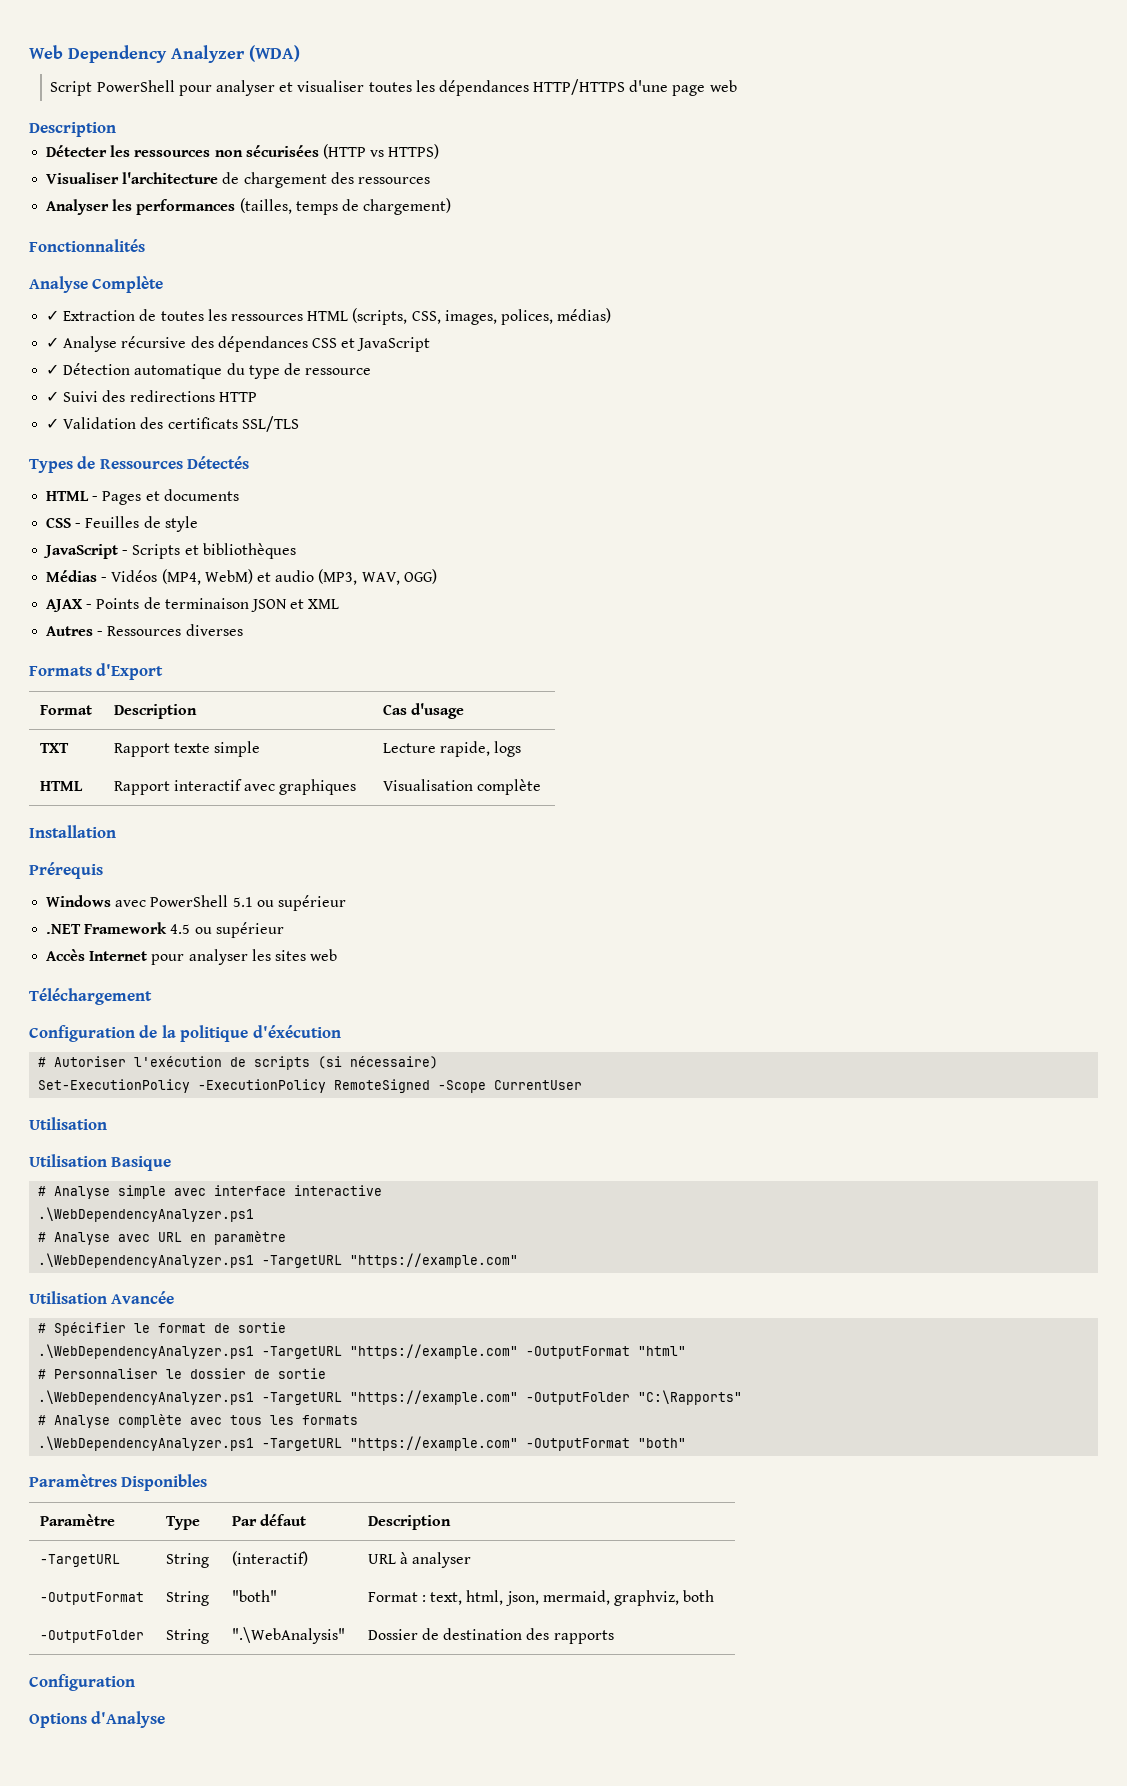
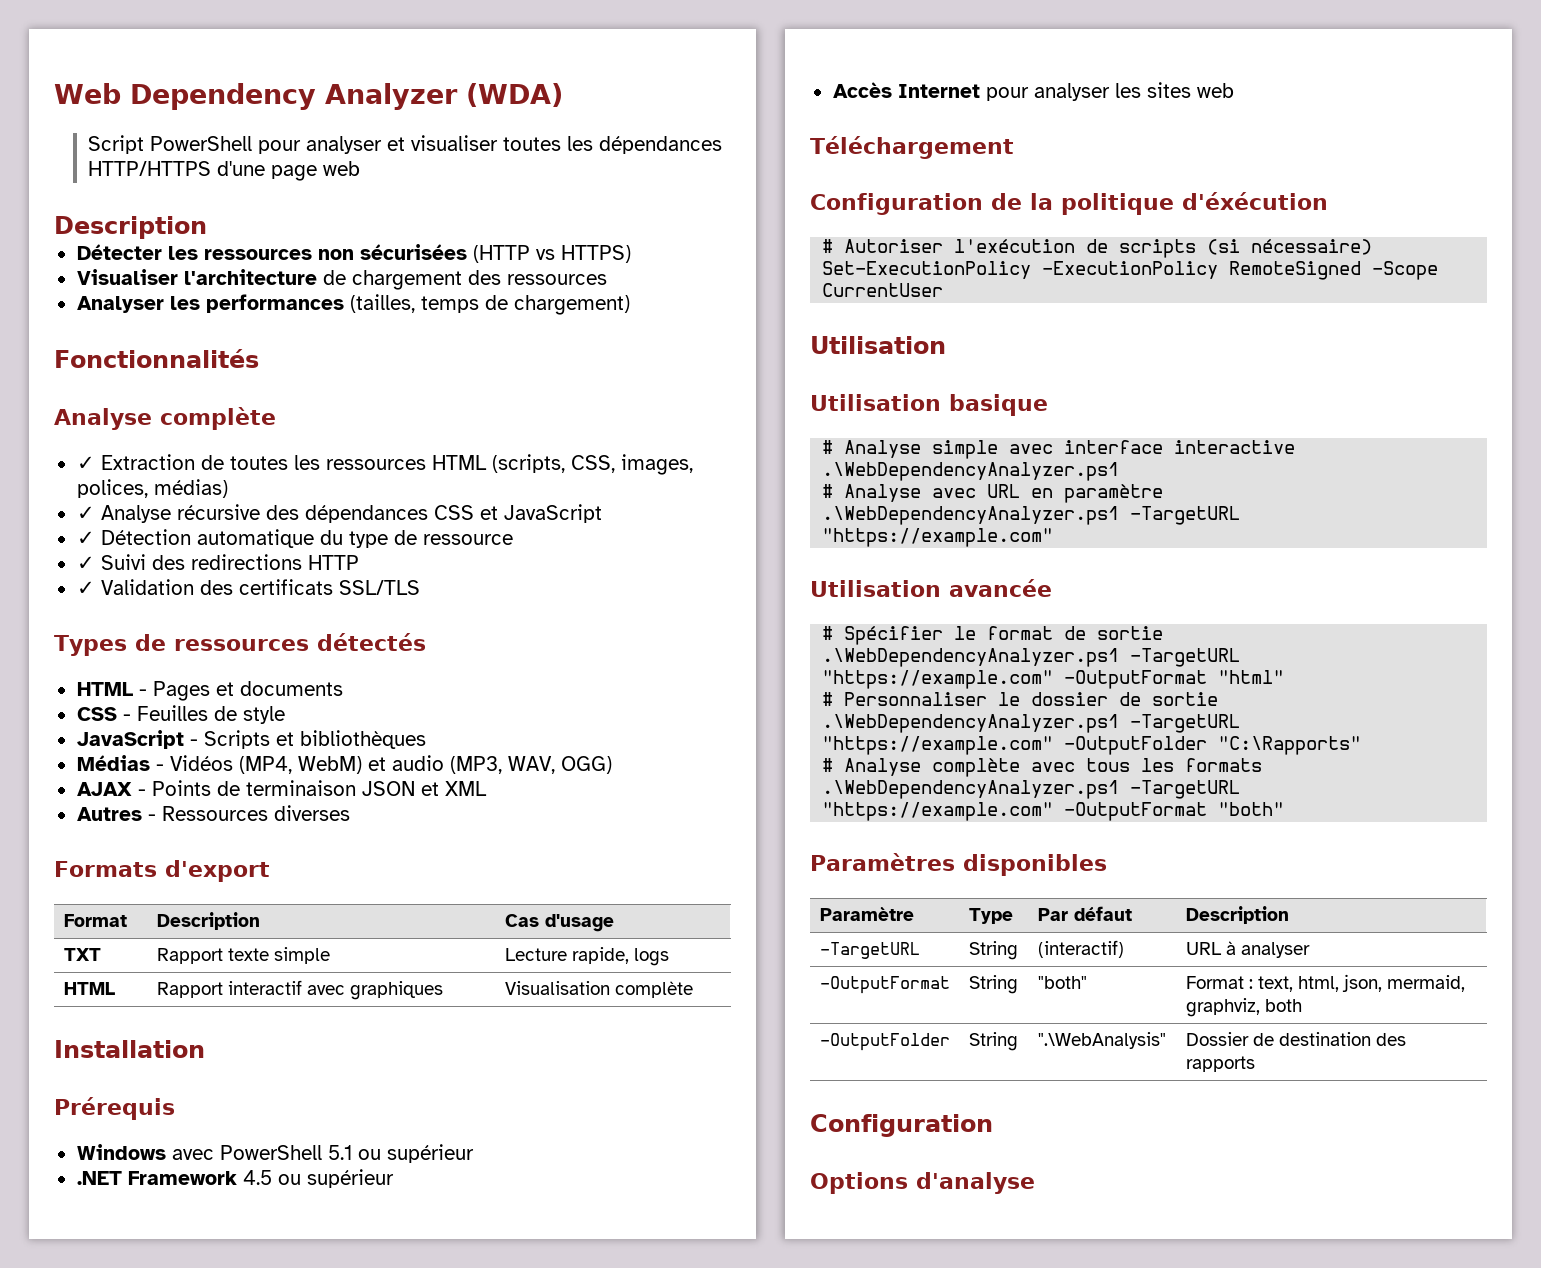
[92,276,164,293] Complète -> [160,407,276,430] complète
[99,456,250,469] Ressources Détectés -> [173,633,426,651] ressources détectés
[96,663,164,680] d'Export -> [164,860,270,882] d'export
[111,1156,172,1171] Basique -> [949,394,1048,416] basique
[111,1291,175,1304] Avancée -> [949,579,1052,597] avancée
[121,1474,208,1491] Disponibles -> [962,854,1107,876] disponibles
[91,1711,166,1728] d'Analyse -> [916,1172,1035,1194] d'analyse

